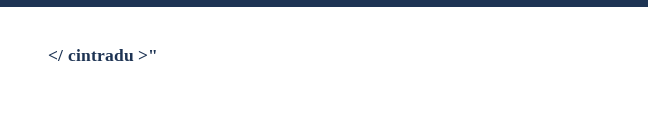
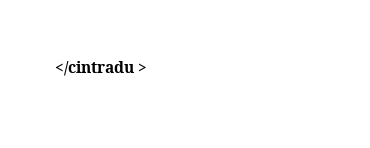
[48,49,159,61] </ cintradu >" -> [55,61,148,76] </cintradu >

